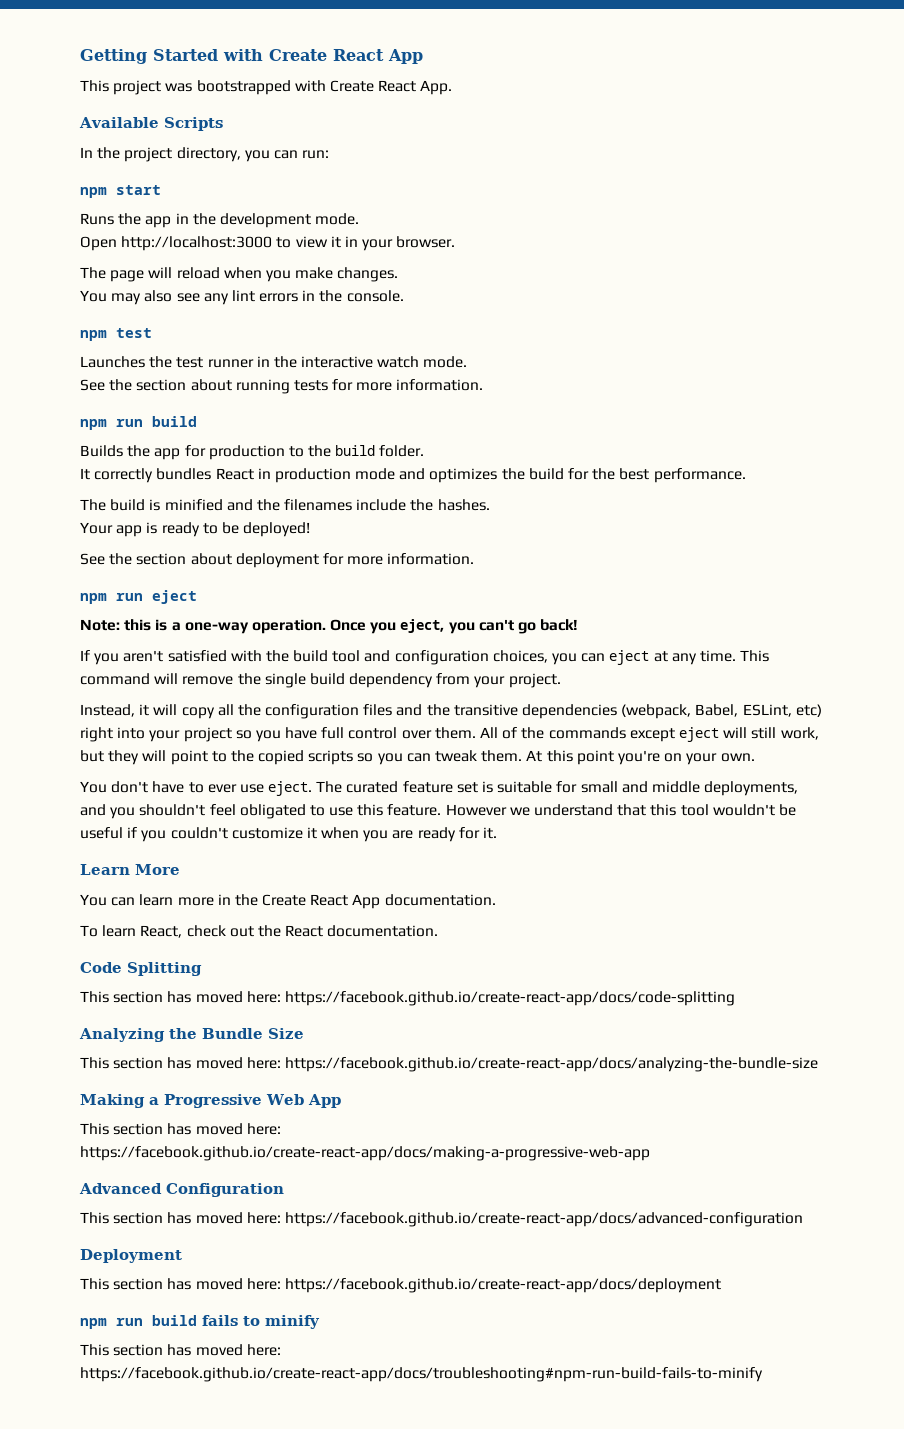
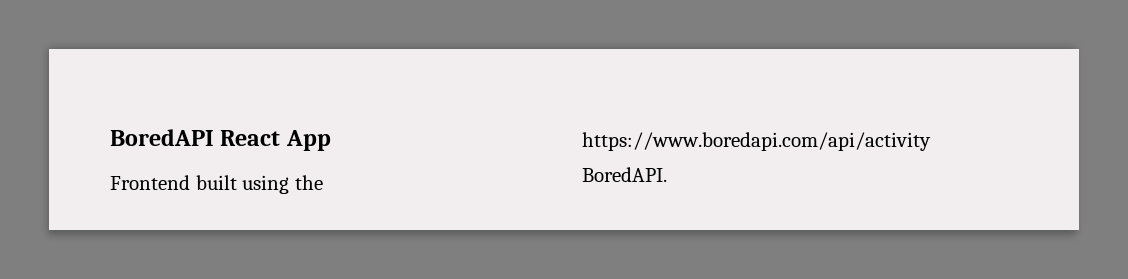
[80,49,423,64] [80,80,453,95] [79,117,223,131] [80,147,330,162] [80,185,161,198] [80,213,360,228] [80,236,456,251] [80,267,399,282] [80,290,404,305] [80,328,152,341] [80,356,468,368] [80,379,484,394] [80,416,197,430] [80,445,425,460] [80,468,746,483] [80,499,490,511] [80,522,311,537] [80,553,475,568] [80,590,197,604] [80,619,579,634] [80,650,770,665] [80,673,561,688] [80,704,822,719] [80,727,819,742] [80,750,755,765] [80,781,799,796] [80,804,796,819] [80,827,498,842] [80,864,180,875] [80,894,496,909] [80,925,439,938] [80,962,202,976] [80,991,735,1006] [79,1028,304,1042] [80,1057,818,1072] [80,1094,341,1108] [80,1123,281,1135] [80,1146,650,1161] [79,1183,284,1197] [80,1212,803,1227] [80,1249,182,1263] [80,1278,721,1293] [80,1315,320,1329] [80,1344,281,1356] [80,1367,763,1382] Getting Started with Create React App // This project was bootstrapped with Create React App. // Available Scripts // In the project directory, you can run: // npm start // Runs the app in the development mode. // Open http://localhost:3000 to view it in your browser. // The page will reload when you make changes. // You may also see any lint errors in the console. // npm test // Launches the test runner in the interactive watch mode. // See the section about running tests for more information. // npm run build // Builds the app for production to the build folder. // It correctly bundles React in production mode and optimizes the build for the best performance. // The build is minified and the filenames include the hashes. // Your app is ready to be deployed! // See the section about deployment for more information. // npm run eject // Note: this is a one-way operation. Once you eject, you can't go back! // If you aren't satisfied with the build tool and configuration choices, you can eject at any time. This command will remove the single build dependency from your project. // Instead, it will copy all the configuration files and the transitive dependencies (webpack, Babel, ESLint, etc) right into your project so you have full control over them. All of the commands except eject will still work, but they will point to the copied scripts so you can tweak them. At this point you're on your own. // You don't have to ever use eject. The curated feature set is suitable for small and middle deployments, and you shouldn't feel obligated to use this feature. However we understand that this tool wouldn't be useful if you couldn't customize it when you are ready for it. // Learn More // You can learn more in the Create React App documentation. // To learn React, check out the React documentation. // Code Splitting // This section has moved here: https://facebook.github.io/create-react-app/docs/code-splitting // Analyzing the Bundle Size // This section has moved here: https://facebook.github.io/create-react-app/docs/analyzing-the-bundle-size // Making a Progressive Web App // This section has moved here: https://facebook.github.io/create-react-app/docs/making-a-progressive-web-app // Advanced Configuration // This section has moved here: https://facebook.github.io/create-react-app/docs/advanced-configuration // Deployment // This section has moved here: https://facebook.github.io/create-react-app/docs/deployment // npm run build fails to minify // This section has moved here: https://facebook.github.io/create-react-app/docs/troubleshooting#npm-run-build-fails-to-minify -> [110,129,331,151] [110,175,323,194] [582,132,931,151] [582,167,667,182] BoredAPI React App // Frontend built using the https://www.boredapi.com/api/activity BoredAPI.

